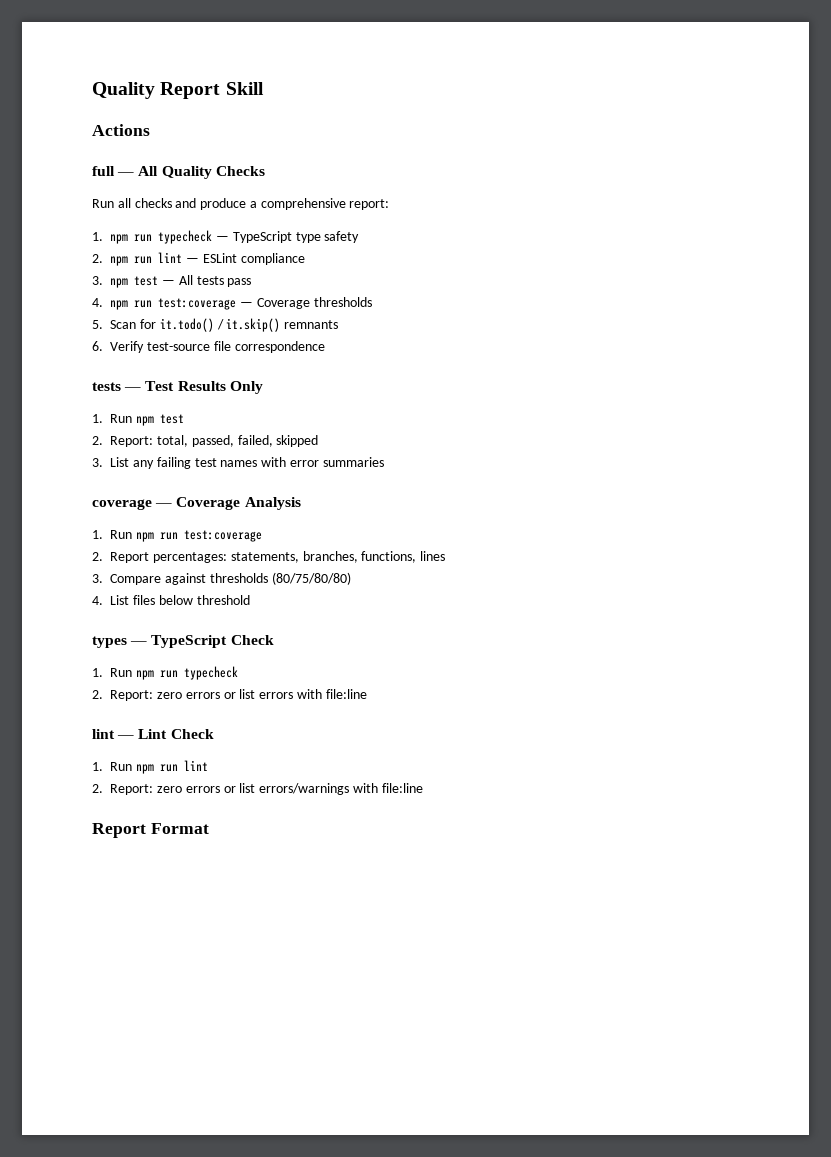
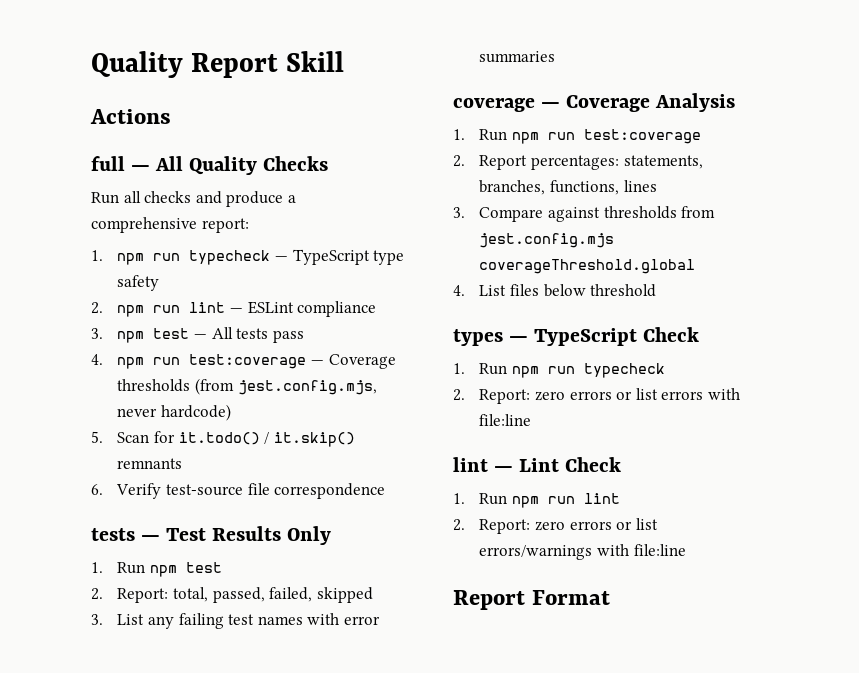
(372, 302) none -> [195,378,377,395] [117,404,232,421] (from jest.config.mjs, never hardcode)
[271,572,351,585] (80/75/80/80) -> [681,206,716,218] [479,233,615,248] [479,259,696,274] from jest.config.mjs coverageThreshold.global

